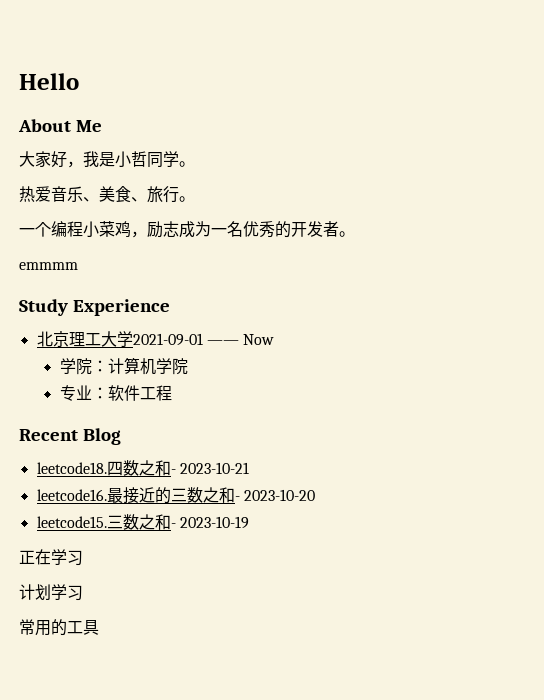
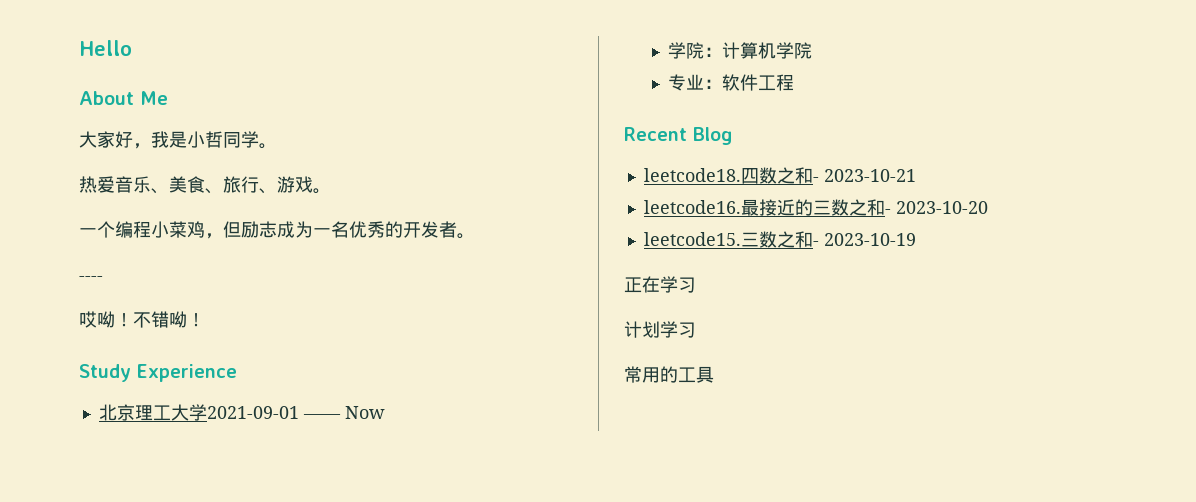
(179, 194) none -> [259,176,313,194] 、游戏
(147, 234) none -> [223,221,241,238] 但
[19,262,78,270] emmmm -> [79,276,103,281] [79,311,205,328] ---- // 哎呦！不错呦！

